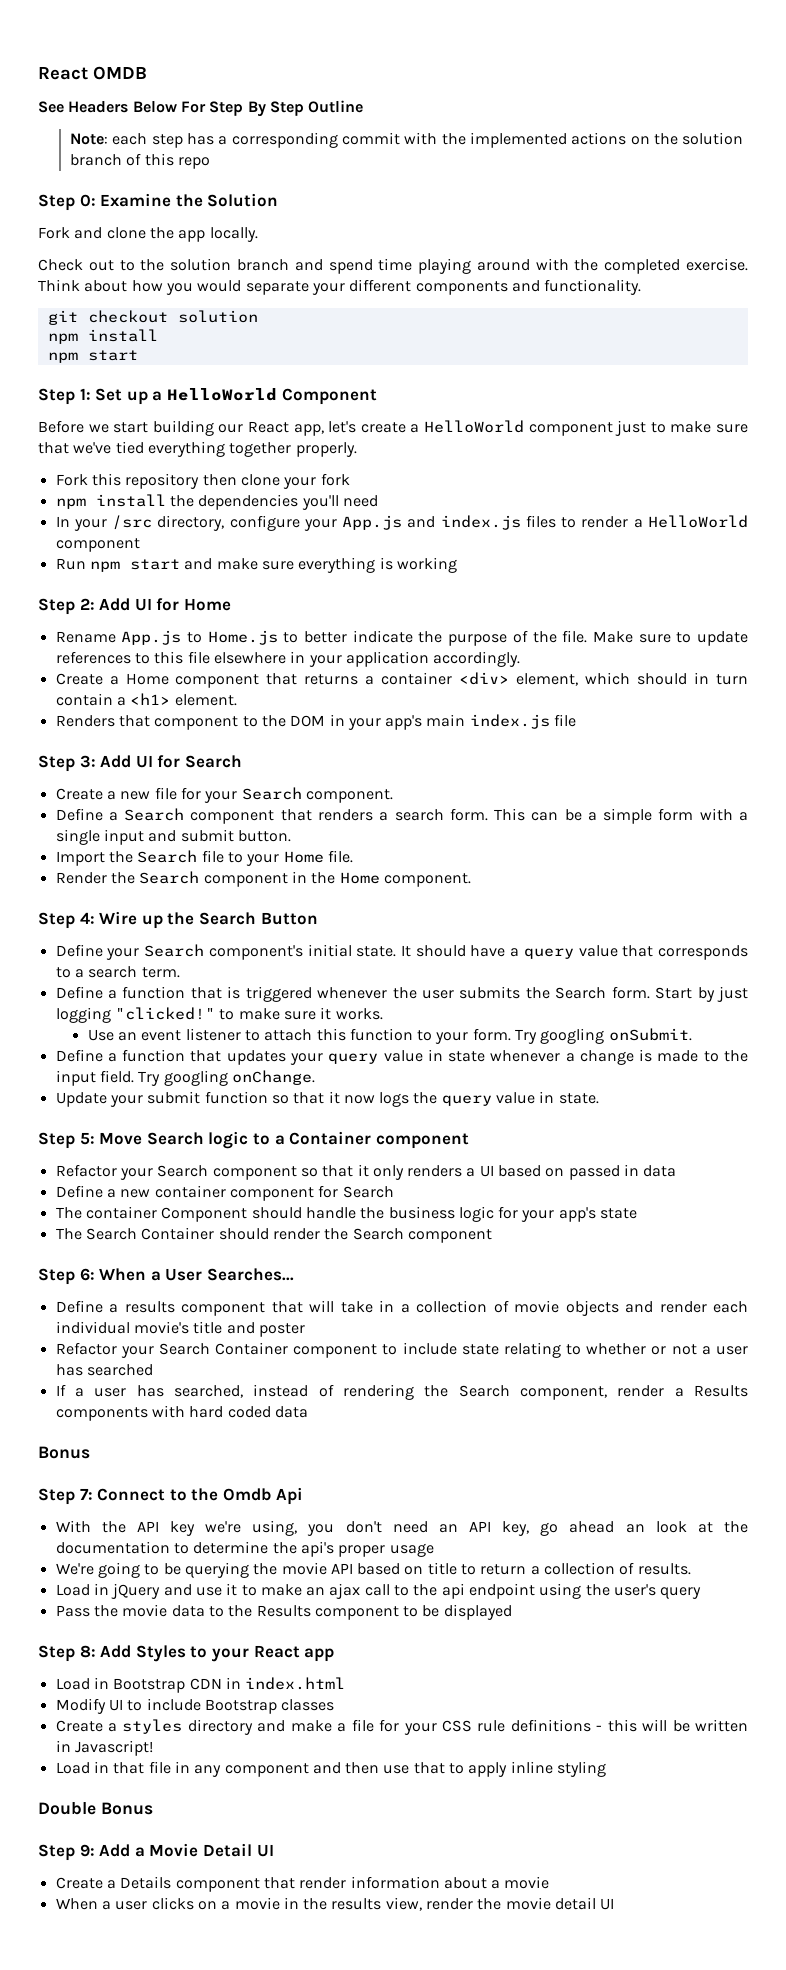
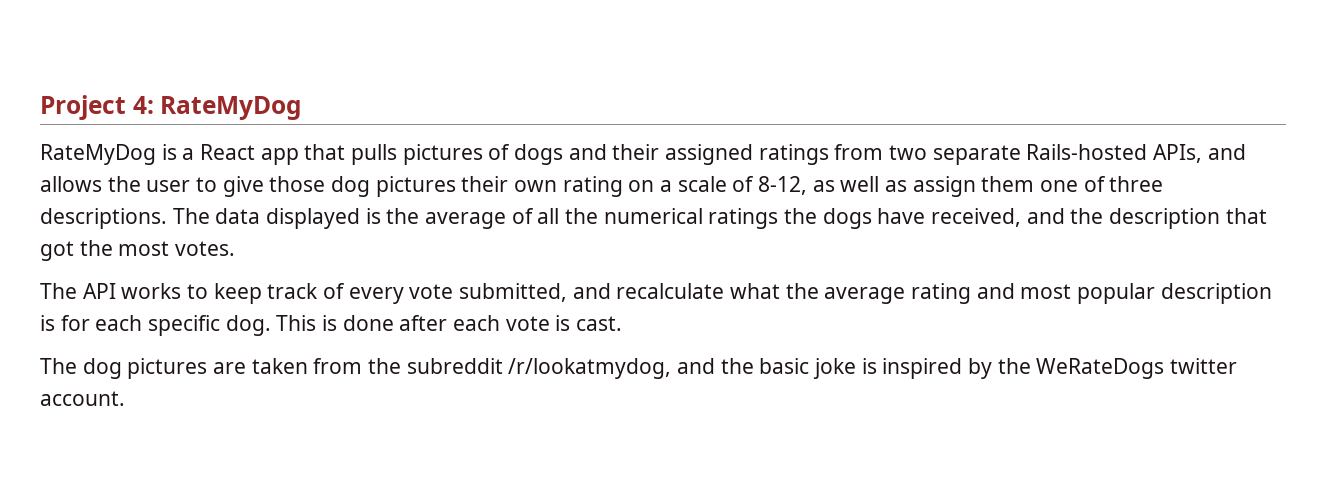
[38,66,147,80] [38,100,364,117] [69,132,744,148] [69,153,210,169] [38,193,279,211] [38,227,258,242] [38,258,749,274] [38,279,642,295] [47,310,258,325] [47,329,158,344] [47,350,138,363] [38,388,377,405] [38,420,749,436] [38,441,357,457] [55,473,350,489] [55,494,378,510] [55,515,748,531] [55,538,140,552] [55,557,457,573] [38,598,231,615] [55,630,749,646] [55,651,521,667] [55,672,748,688] [55,693,237,706] [55,714,577,730] [38,755,242,772] [55,787,393,803] [55,808,748,824] [55,829,291,845] [55,850,353,866] [55,871,471,887] [38,911,318,929] [55,944,749,960] [55,966,180,978] [55,986,748,1002] [55,1007,383,1023] [87,1028,692,1044] [55,1049,748,1065] [55,1070,315,1086] [55,1091,599,1107] [38,1131,469,1149] [55,1164,677,1180] [55,1185,394,1201] [55,1206,638,1222] [55,1227,492,1243] [38,1268,294,1285] [55,1300,749,1316] [55,1321,305,1337] [55,1342,748,1358] [55,1364,153,1376] [55,1384,748,1400] [55,1405,308,1421] [38,1446,90,1459] [38,1487,303,1505] [55,1520,748,1536] [55,1541,434,1557] [55,1562,691,1578] [55,1583,702,1599] [55,1604,512,1620] [38,1645,335,1662] [55,1677,346,1693] [55,1698,335,1714] [55,1719,749,1735] [55,1740,153,1756] [55,1761,607,1777] [38,1802,153,1815] [38,1843,274,1861] [55,1876,550,1892] [55,1897,615,1911] React OMDB // See Headers Below For Step By Step Outline // Note: each step has a corresponding commit with the implemented actions on the solution branch of this repo // Step 0: Examine the Solution // Fork and clone the app locally. // Check out to the solution branch and spend time playing around with the completed exercise. Think about how you would separate your different components and functionality. // git checkout solution // npm install // npm start // Step 1: Set up a HelloWorld Component // Before we start building our React app, let's create a HelloWorld component just to make sure that we've tied everything together properly. // Fork this repository then clone your fork // npm install the dependencies you'll need // In your /src directory, configure your App.js and index.js files to render a HelloWorld component // Run npm start and make sure everything is working // Step 2: Add UI for Home // Rename App.js to Home.js to better indicate the purpose of the file. Make sure to update references to this file elsewhere in your application accordingly. // Create a Home component that returns a container <div> element, which should in turn contain a <h1> element. // Renders that component to the DOM in your app's main index.js file // Step 3: Add UI for Search // Create a new file for your Search component. // Define a Search component that renders a search form. This can be a simple form with a single input and submit button. // Import the Search file to your Home file. // Render the Search component in the Home component. // Step 4: Wire up the Search Button // Define your Search component's initial state. It should have a query value that corresponds to a search term. // Define a function that is triggered whenever the user submits the Search form. Start by just logging "clicked!" to make sure it works. // Use an event listener to attach this function to your form. Try googling onSubmit. // Define a function that updates your query value in state whenever a change is made to the input field. Try googling onChange. // Update your submit function so that it now logs the query value in state. // Step 5: Move Search logic to a Container component // Refactor your Search component so that it only renders a UI based on passed in data // Define a new container component for Search // The container Component should handle the business logic for your app's state // The Search Container should render the Search component // Step 6: When a User Searches... // Define a results component that will take in a collection of movie objects and render each individual movie's title and poster // Refactor your Search Container component to include state relating to whether or not a user has searched // If a user has searched, instead of rendering the Search component, render a Results components with hard coded data // Bonus // Step 7: Connect to the Omdb Api // With the API key we're using, you don't need an API key, go ahead an look at the documentation to determine the api's proper usage // We're going to be querying the movie API based on title to return a collection of results. // Load in jQuery and use it to make an ajax call to the api endpoint using the user's query // Pass the movie data to the Results component to be displayed // Step 8: Add Styles to your React app // Load in Bootstrap CDN in index.html // Modify UI to include Bootstrap classes // Create a styles directory and make a file for your CSS rule definitions - this will be written in Javascript! // Load in that file in any component and then use that to apply inline styling // Double Bonus // Step 9: Add a Movie Detail UI // Create a Details component that render information about a movie // When a user clicks on a movie in the results view, render the movie detail UI -> [40,95,303,120] [40,144,1246,165] [40,176,1164,197] [40,208,1267,229] [40,240,236,261] [40,283,1272,304] [40,315,623,336] [40,358,1238,379] [40,391,125,406] Project 4: RateMyDog // RateMyDog is a React app that pulls pictures of dogs and their assigned ratings from two separate Rails-hosted APIs, and allows the user to give those dog pictures their own rating on a scale of 8-12, as well as assign them one of three descriptions. The data displayed is the average of all the numerical ratings the dogs have received, and the description that got the most votes. // The API works to keep track of every vote submitted, and recalculate what the average rating and most popular description is for each specific dog. This is done after each vote is cast. // The dog pictures are taken from the subreddit /r/lookatmydog, and the basic joke is inspired by the WeRateDogs twitter account.

